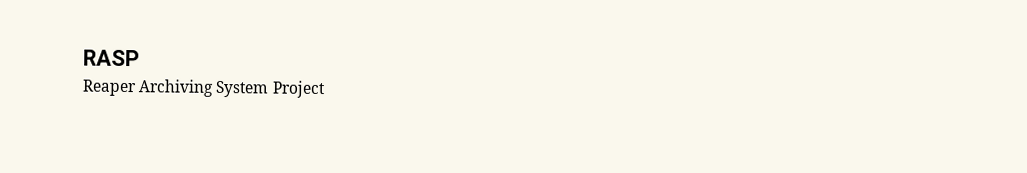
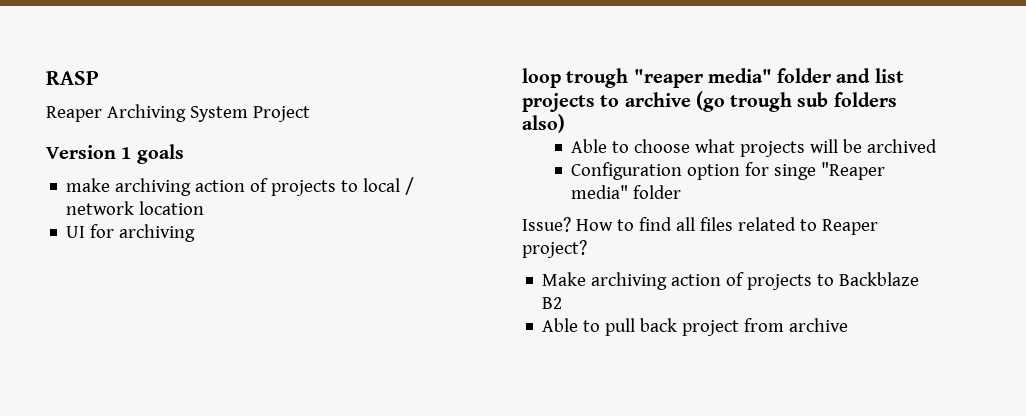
(326, 89) none -> [46,144,184,164] [66,177,415,196] [66,201,205,215] [66,224,196,242] [522,68,904,88] [522,91,897,112] [522,114,565,133] [571,139,938,157] [571,162,886,180] [571,185,682,199] [522,217,878,235] [522,240,587,258] [542,272,920,290] [542,297,563,309] [542,318,849,336] // Version 1 goals // make archiving action of projects to local / network location // UI for archiving // loop trough "reaper media" folder and list projects to archive (go trough sub folders also) // Able to choose what projects will be archived // Configuration option for singe "Reaper media" folder // Issue? How to find all files related to Reaper project? // Make archiving action of projects to Backblaze B2 // Able to pull back project from archive

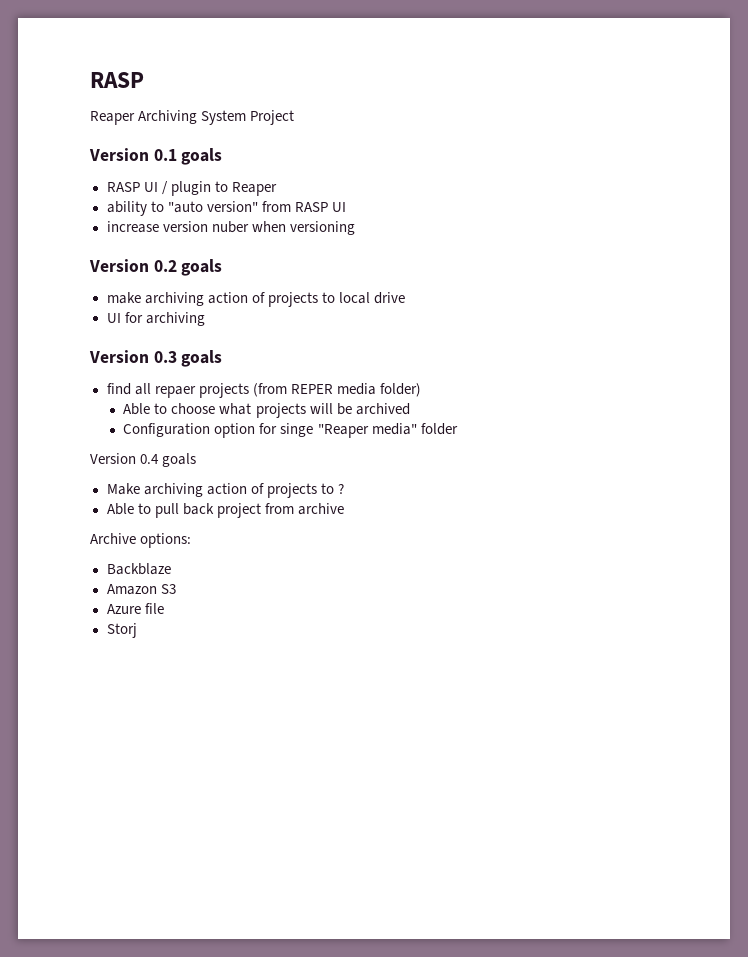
[121,147,132,159] 1 -> [153,148,223,165] [106,181,277,196] [106,201,346,216] [106,221,355,235] [89,259,177,272] 0.1 goals // RASP UI / plugin to Reaper // ability to "auto version" from RASP UI // increase version nuber when versioning // Version 0.2
[405,177,415,195] [66,201,205,215] / network location -> [373,292,405,304] drive
[522,68,904,88] [522,91,897,112] [522,114,565,133] loop trough "reaper media" folder and list projects to archive (go trough sub folders also) -> [89,350,223,367] [106,383,421,398] Version 0.3 goals // find all repaer projects (from REPER media folder)
[522,217,878,235] [522,240,587,258] Issue? How to find all files related to Reaper project? -> [90,453,197,467] Version 0.4 goals
[839,272,920,286] [542,297,563,309] Backblaze B2 -> [337,483,344,494] ?
(849, 325) none -> [90,533,192,548] [106,563,171,575] [106,584,176,595] [106,603,164,614] [106,623,137,638] // Archive options: // Backblaze // Amazon S3 // Azure file // Storj

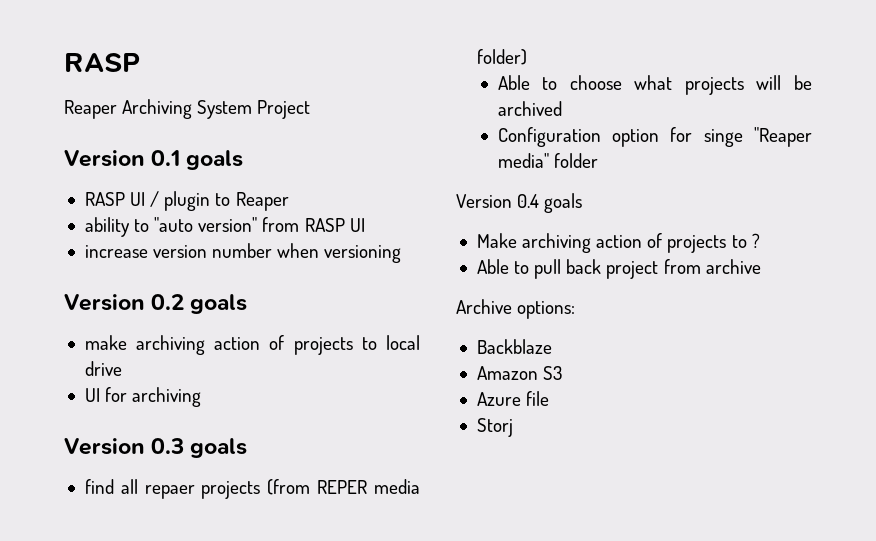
[211,221,249,233] nuber -> [212,243,273,258] number

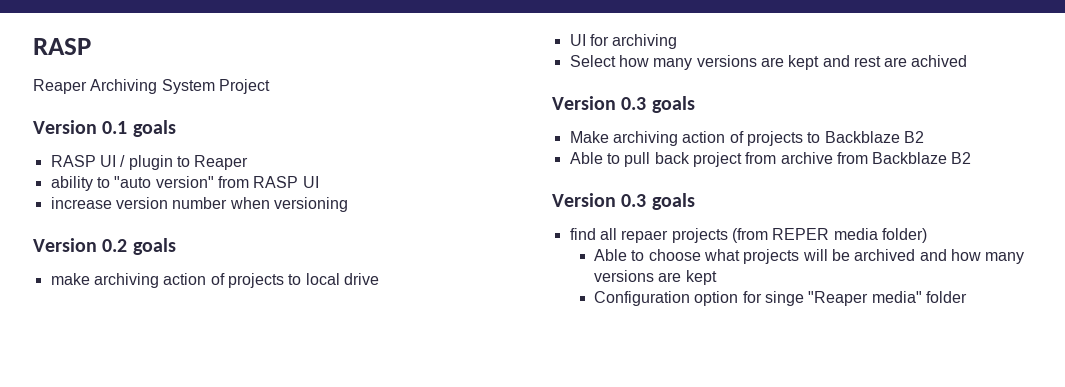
(202, 397) none -> [569,55,968,70] [552,96,695,113] [569,131,924,146] [569,152,972,167] // Select how many versions are kept and rest are achived // Version 0.3 goals // Make archiving action of projects to Backblaze B2 // Able to pull back project from archive from Backblaze B2
(562, 108) none -> [919,249,1025,264] [594,270,717,285] and how many versions are kept
[456,193,583,213] [476,233,760,253] [476,259,761,279] [456,299,576,319] [476,339,552,354] [476,366,563,380] [476,391,550,406] [476,418,513,437] // Version 0.4 goals // Make archiving action of projects to ? // Able to pull back project from archive // Archive options: // Backblaze // Amazon S3 // Azure file // Storj -> (968, 297) none

